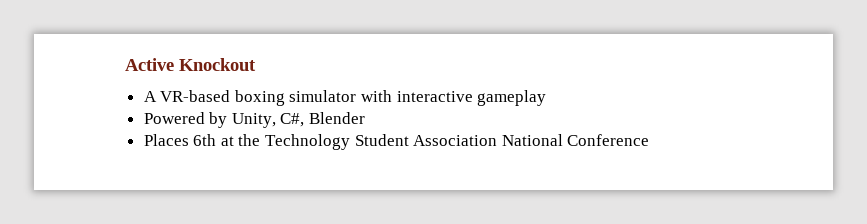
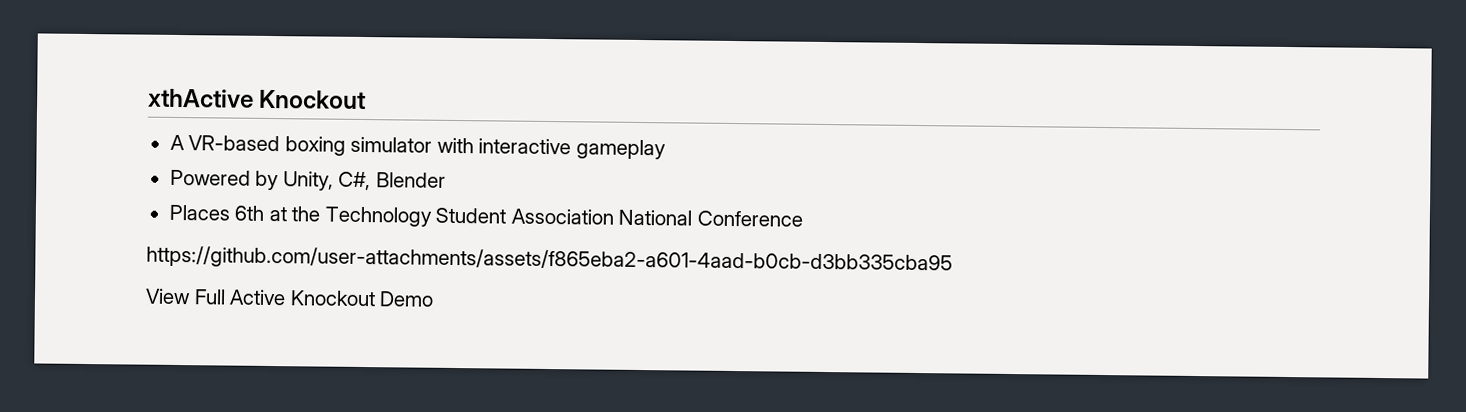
[125,58,174,71] Active -> [148,88,254,108] xthActive
(650, 140) none -> [146,245,953,275] [145,288,435,307] // https://github.com/user-attachments/assets/f865eba2-a601-4aad-b0cb-d3bb335cba95 // View Full Active Knockout Demo

